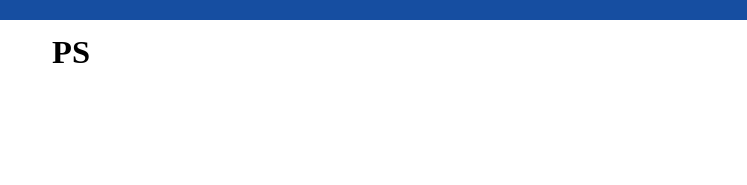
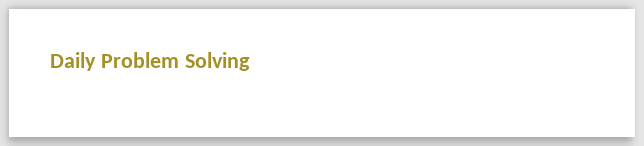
[52,42,90,63] PS -> [50,52,250,71] Daily Problem Solving

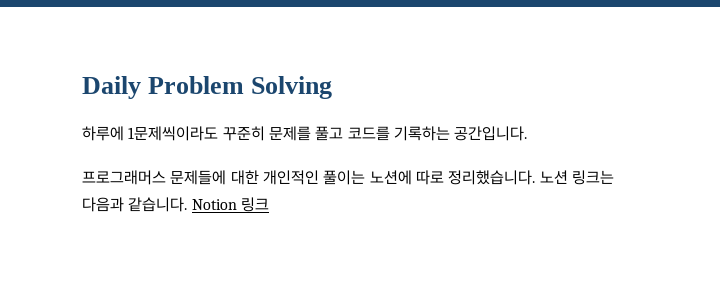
(250, 61) none -> [82,126,528,141] [82,170,614,185] [82,197,269,212] // 하루에 1문제씩이라도 꾸준히 문제를 풀고 코드를 기록하는 공간입니다. // 프로그래머스 문제들에 대한 개인적인 풀이는 노션에 따로 정리했습니다. 노션 링크는 다음과 같습니다. Notion 링크

